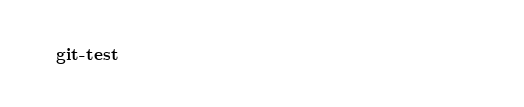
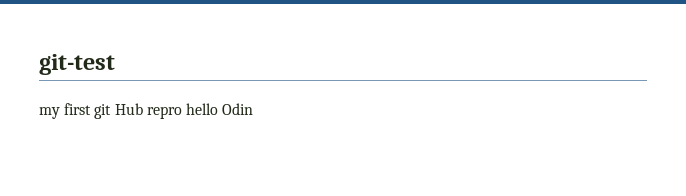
(119, 56) none -> [39,103,254,119] // my first git Hub repro hello Odin

